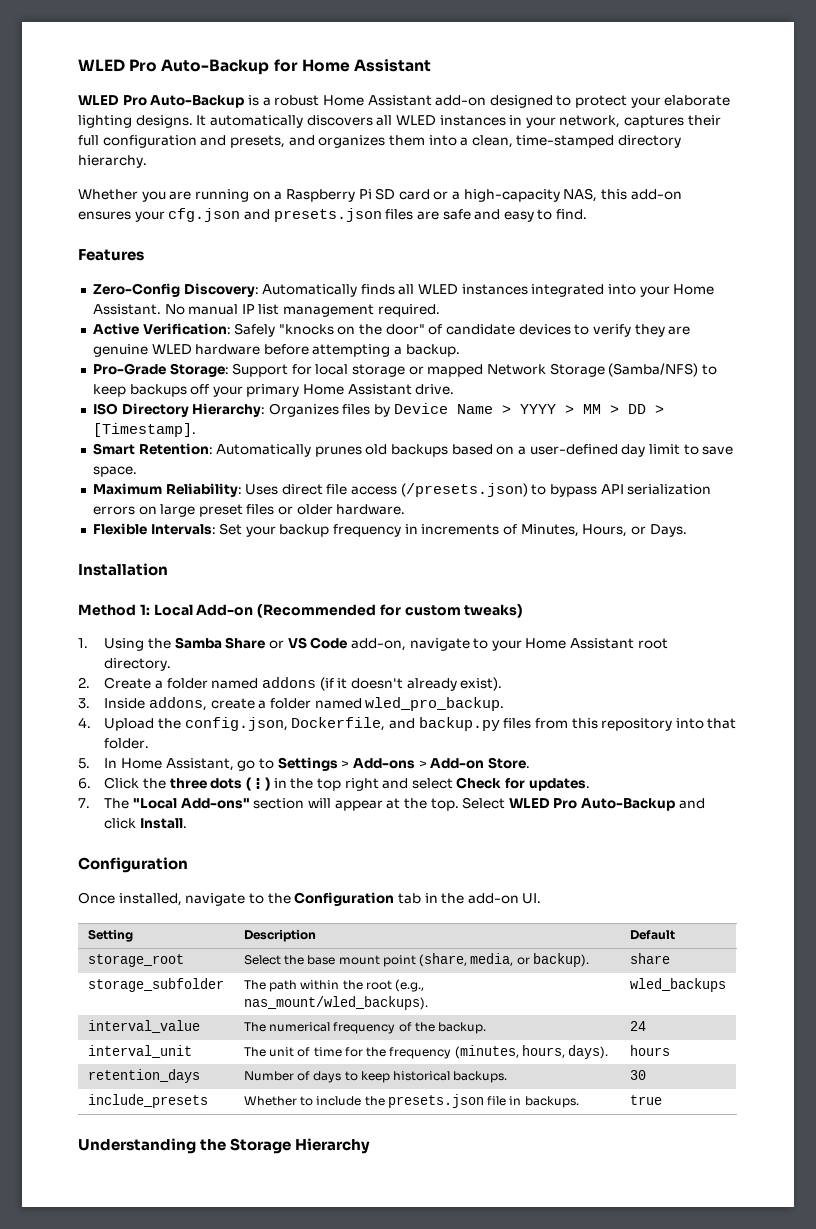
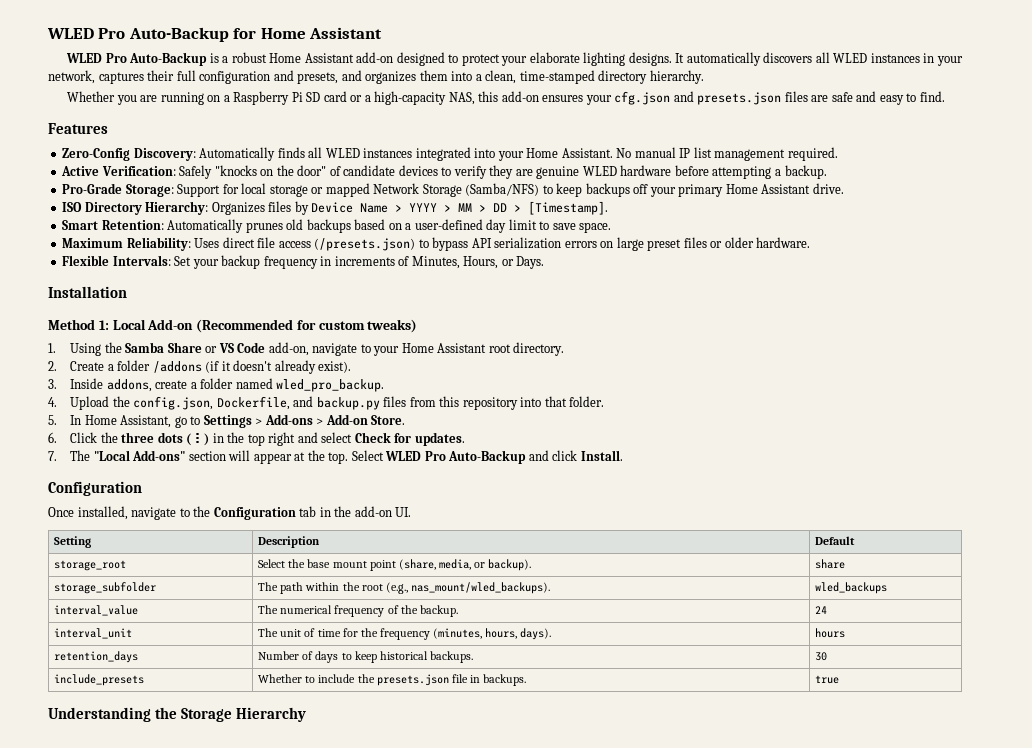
[211,677,316,689] named addons -> [152,361,202,373] /addons

